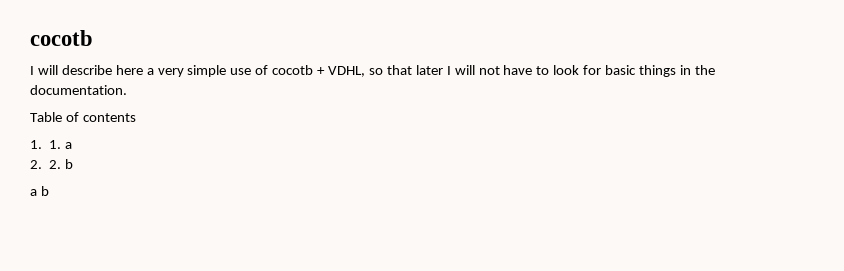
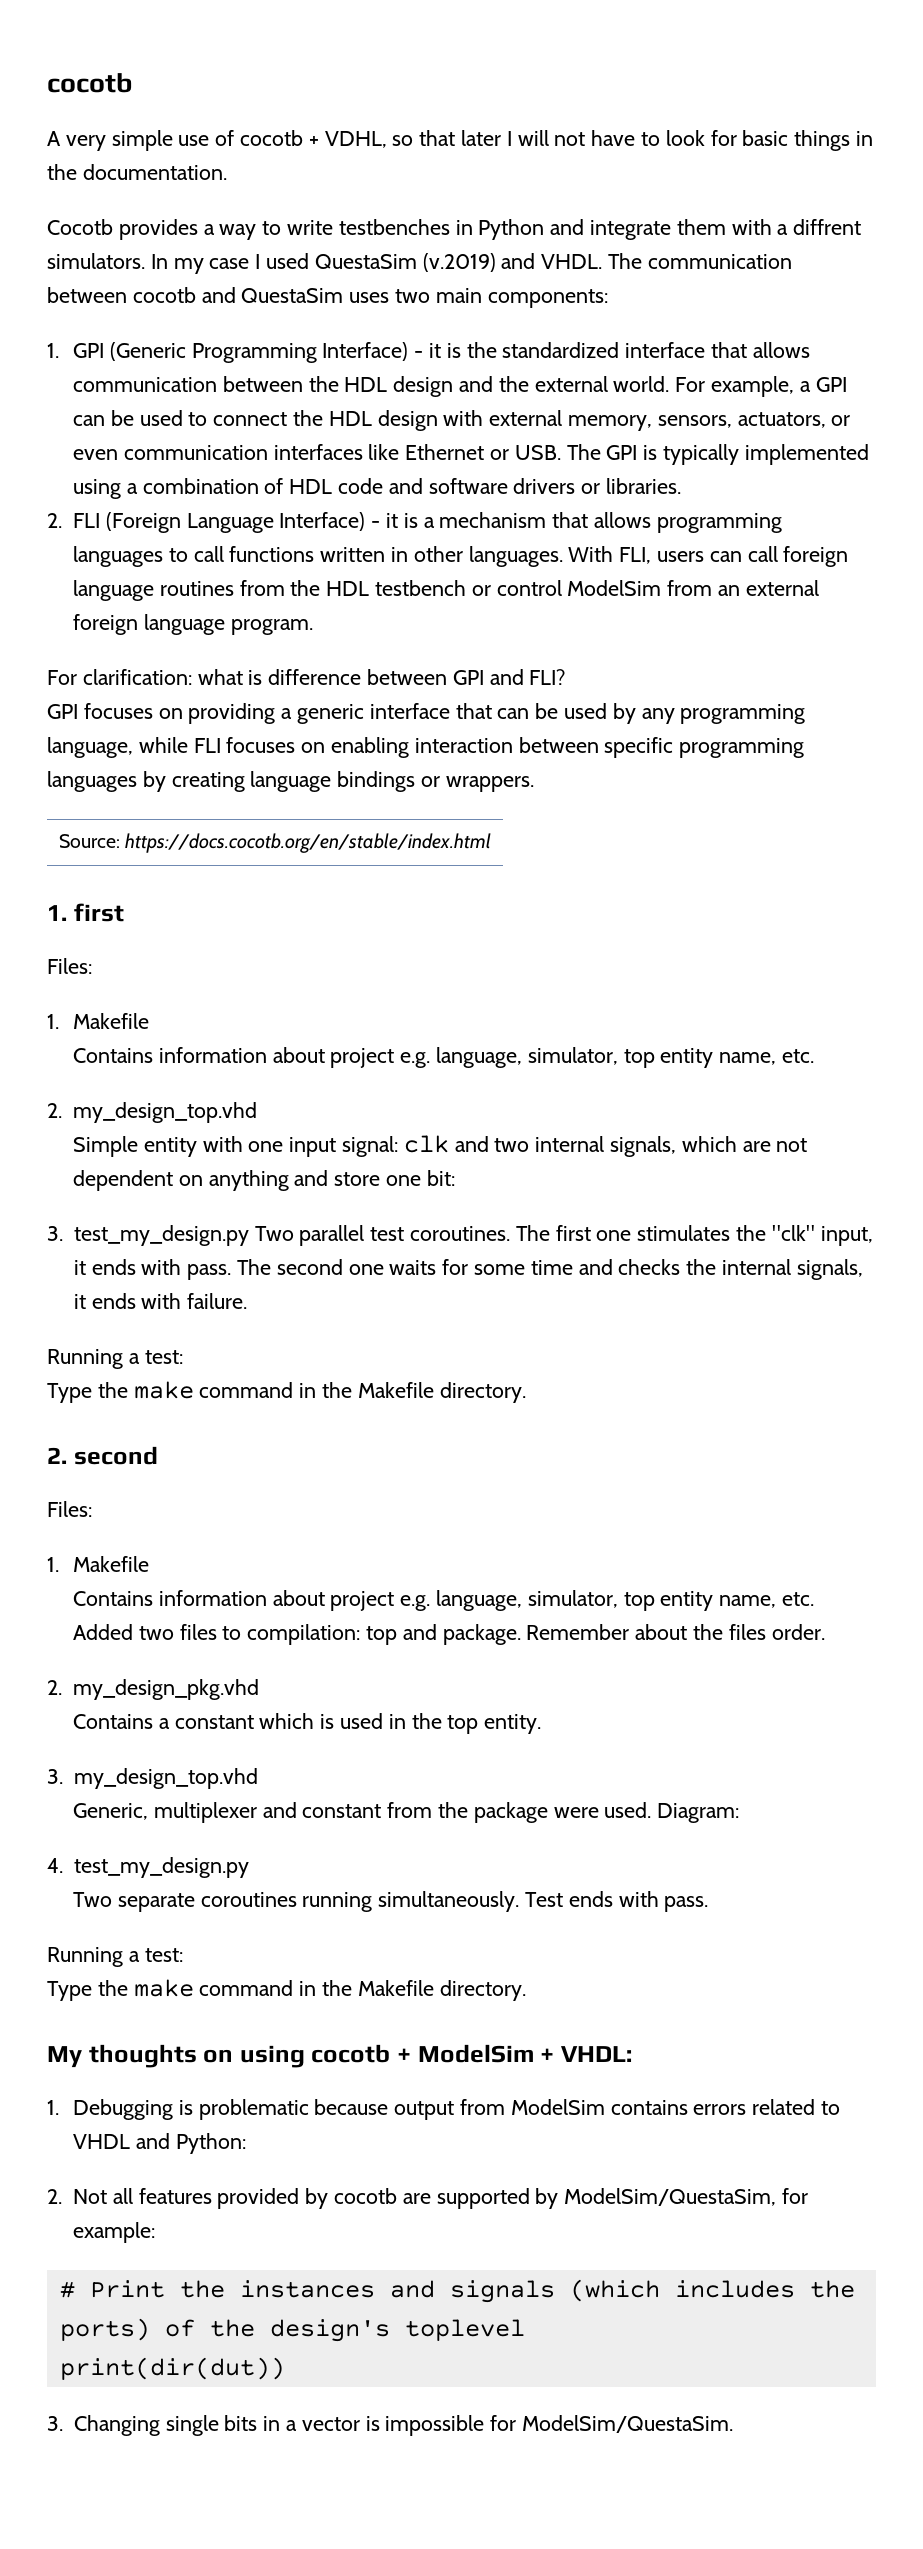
[30,65,154,75] I will describe here a -> [47,131,61,146] A
[30,112,136,122] [30,140,73,149] [30,159,74,169] [30,186,49,196] Table of contents // 1. 1. a // 2. 2. b // a b -> [47,219,862,240] [47,253,792,274] [47,287,608,308] [47,342,810,363] [72,376,847,397] [72,410,851,431] [72,444,869,465] [72,478,682,499] [47,512,782,533] [72,546,849,567] [72,580,819,601] [72,614,313,635] [47,669,566,685] [47,703,806,724] [47,737,805,758] [47,771,534,792] [58,833,492,853] [47,903,124,922] [47,958,92,974] [47,1013,149,1029] [72,1047,814,1068] [47,1102,257,1123] [72,1135,808,1157] [72,1170,455,1191] [47,1225,873,1246] [73,1259,863,1280] [73,1293,248,1309] [47,1349,183,1369] [47,1381,526,1403] [47,1446,158,1465] [47,1501,92,1517] [47,1556,149,1572] [72,1590,814,1611] [72,1624,825,1645] [47,1679,259,1700] [72,1713,542,1734] [47,1768,258,1789] [72,1802,740,1823] [47,1857,249,1878] [72,1891,709,1912] [47,1947,183,1967] [47,1979,526,2001] [47,2044,632,2068] [47,2099,841,2120] [72,2133,246,2154] [47,2188,809,2209] [72,2222,155,2243] [59,2279,855,2303] [59,2318,525,2342] [59,2357,285,2380] [47,2415,733,2436] Cocotb provides a way to write testbenches in Python and integrate them with a diffrent simulators. In my case I used QuestaSim (v.2019) and VHDL. The communication between cocotb and QuestaSim uses two main components: // 1. GPI (Generic Programming Interface) - it is the standardized interface that allows communication between the HDL design and the external world. For example, a GPI can be used to connect the HDL design with external memory, sensors, actuators, or even communication interfaces like Ethernet or USB. The GPI is typically implemented using a combination of HDL code and software drivers or libraries. // 2. FLI (Foreign Language Interface) - it is a mechanism that allows programming languages to call functions written in other languages. With FLI, users can call foreign language routines from the HDL testbench or control ModelSim from an external foreign language program. // For clarification: what is difference between GPI and FLI? // GPI focuses on providing a generic interface that can be used by any programming language, while FLI focuses on enabling interaction between specific programming languages by creating language bindings or wrappers. // Source: https://docs.cocotb.org/en/stable/index.html // 1. first // Files: // 1. Makefile // Contains information about project e.g. language, simulator, top entity name, etc. // 2. my_design_top.vhd // Simple entity with one input signal: clk and two internal signals, which are not dependent on anything and store one bit: // 3. test_my_design.py Two parallel test coroutines. The first one stimulates the "clk" input, it ends with pass. The second one waits for some time and checks the internal signals, it ends with failure. // Running a test: // Type the make command in the Makefile directory. // 2. second // Files: // 1. Makefile // Contains information about project e.g. language, simulator, top entity name, etc. Added two files to compilation: top and package. Remember about the files order. // 2. my_design_pkg.vhd // Contains a constant which is used in the top entity. // 3. my_design_top.vhd // Generic, multiplexer and constant from the package were used. Diagram: // 4. test_my_design.py // Two separate coroutines running simultaneously. Test ends with pass. // Running a test: // Type the make command in the Makefile directory. // My thoughts on using cocotb + ModelSim + VHDL: // 1. Debugging is problematic because output from ModelSim contains errors related to VHDL and Python: // 2. Not all features provided by cocotb are supported by ModelSim/QuestaSim, for example: // # Print the instances and signals (which includes the ports) of the design's toplevel // print(dir(dut)) // 3. Changing single bits in a vector is impossible for ModelSim/QuestaSim.

